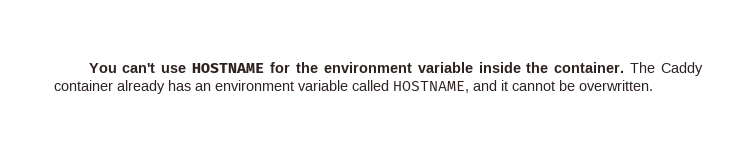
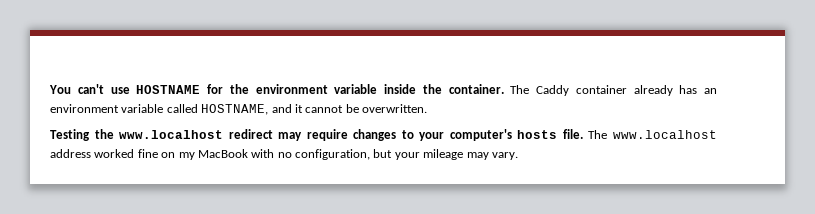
(653, 85) none -> [50,129,718,141] [50,149,518,160] // Testing the www.localhost redirect may require changes to your computer's hosts file. The www.localhost address worked fine on my MacBook with no configuration, but your mileage may vary.

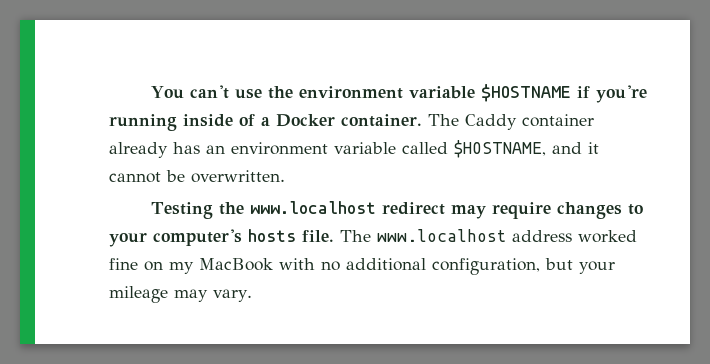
[136,84,223,94] HOSTNAME for -> (263, 94) none
[384,84,442,94] inside the -> [481,84,648,103] [109,114,335,131] $HOSTNAME if you're running inside of a Docker
[201,104,269,115] HOSTNAME, -> [454,140,546,158] $HOSTNAME,
(292, 155) none -> [346,258,426,271] additional

